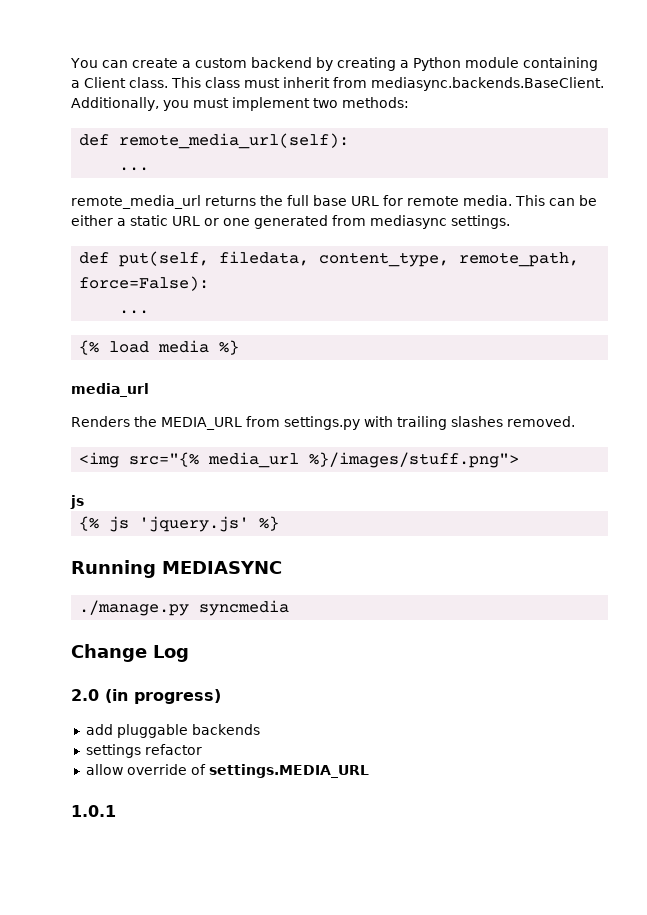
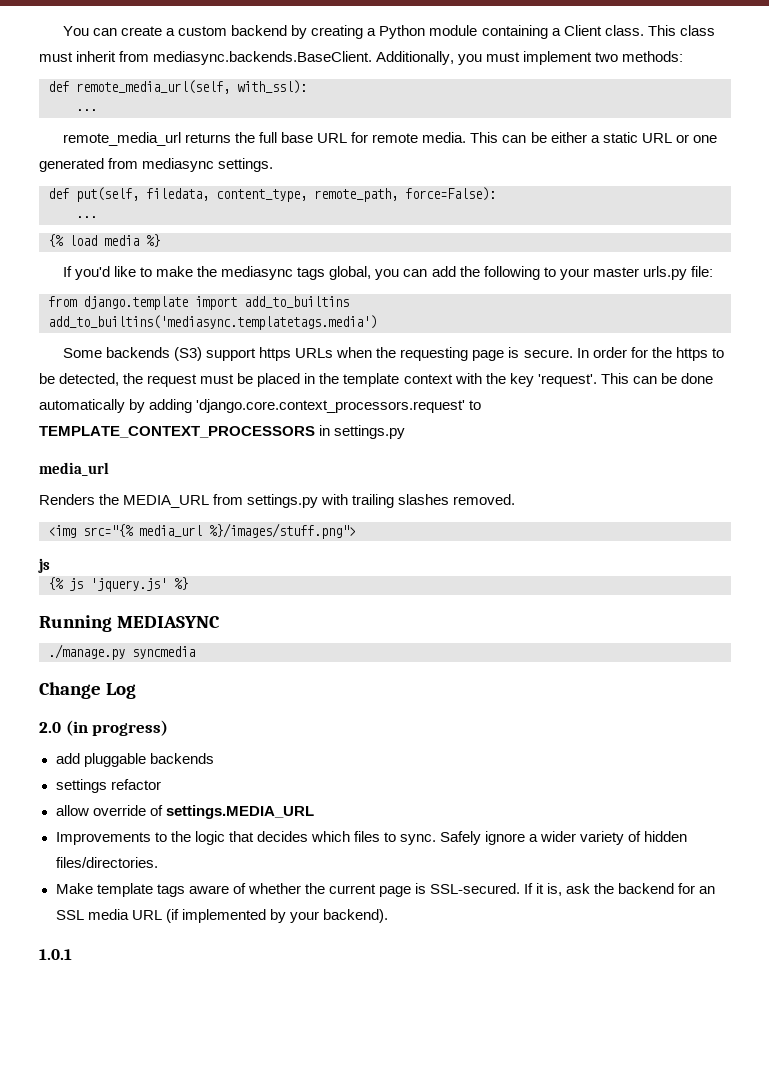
[119,133,350,149] remote_media_url(self): -> [76,80,307,94] remote_media_url(self, with_ssl):
(240, 347) none -> [62,266,713,280] [48,296,349,310] [48,315,377,330] [62,347,724,361] [39,373,713,387] [39,399,482,413] [39,425,406,439] // If you'd like to make the mediasync tags global, you can add the following to your master urls.py file: // from django.template import add_to_builtins // add_to_builtins('mediasync.templatetags.media') // Some backends (S3) support https URLs when the requesting page is secure. In order for the https to be detected, the request must be placed in the template context with the key 'request'. This can be done automatically by adding 'django.core.context_processors.request' to TEMPLATE_CONTEXT_PROCESSORS in settings.py
(369, 771) none -> [55,831,688,845] [55,857,158,868] [55,883,716,897] [55,909,388,923] // Improvements to the logic that decides which files to sync. Safely ignore a wider variety of hidden files/directories. // Make template tags aware of whether the current page is SSL-secured. If it is, ask the backend for an SSL media URL (if implemented by your backend).

